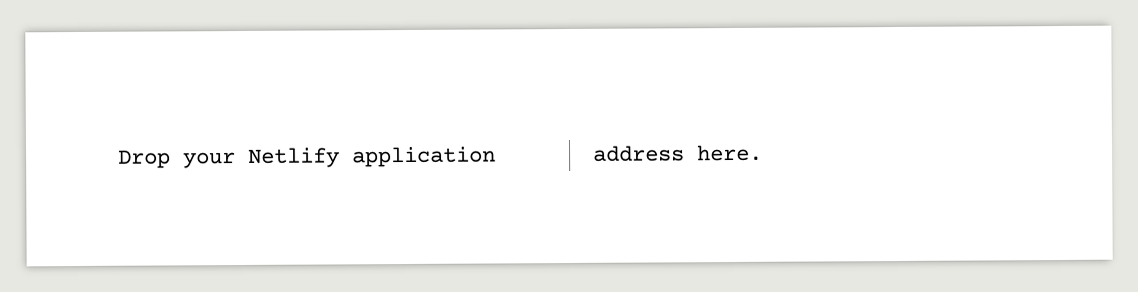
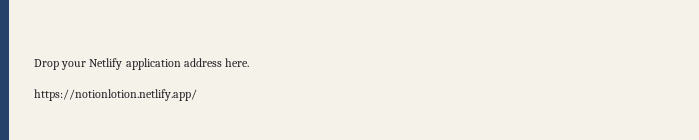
(763, 153) none -> [34,89,197,101] // https://notionlotion.netlify.app/

